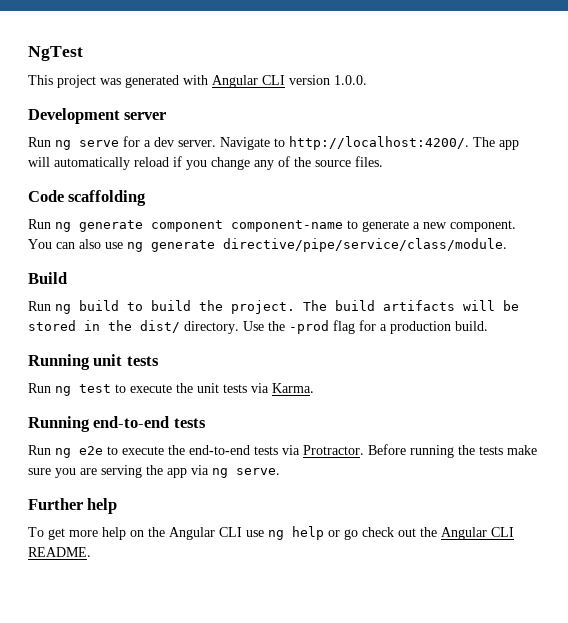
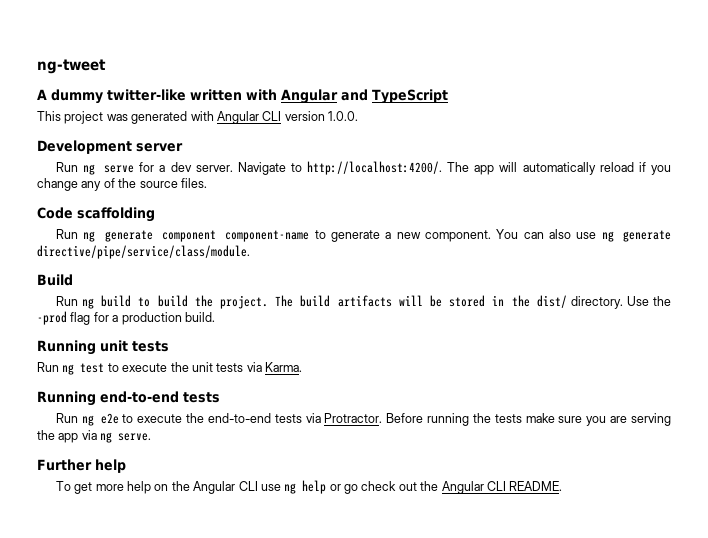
[28,46,83,61] NgTest -> [37,59,106,74] [37,89,448,104] ng-tweet // A dummy twitter-like written with Angular and TypeScript

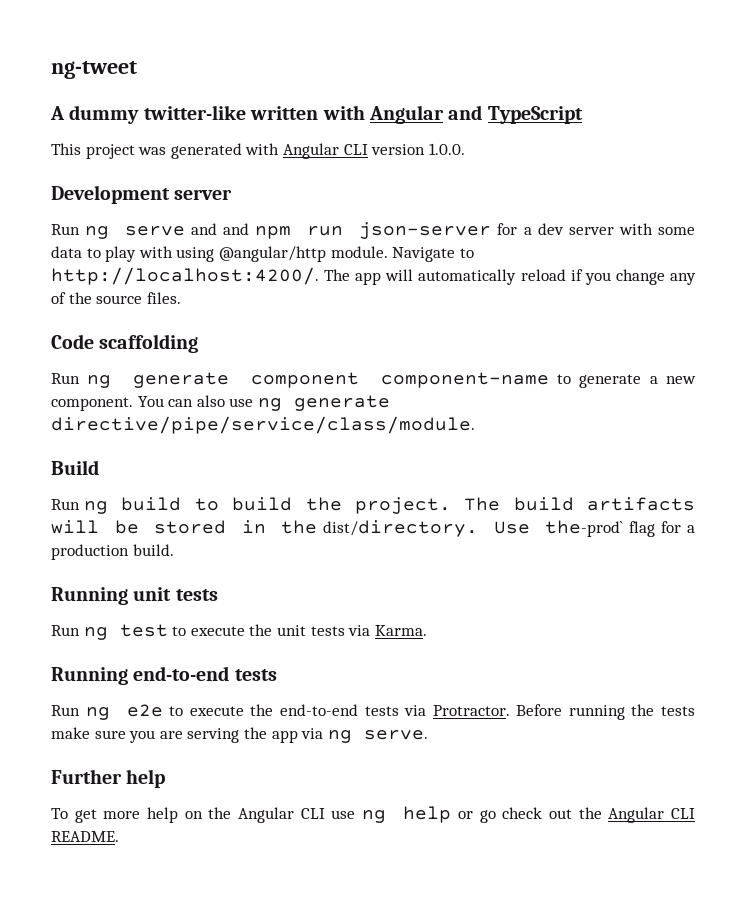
[139,162,233,172] for a dev server. -> [191,222,696,239] [51,246,388,262] and and npm run json-server for a dev server with some data to play with using @angular/http module.
[536,295,671,309] [37,311,67,325] dist/ directory. Use the -prod -> [323,520,624,537] dist/directory. Use the-prod`

